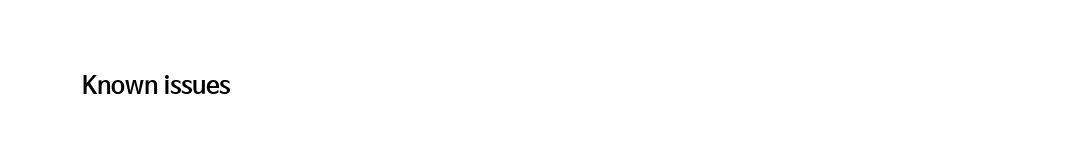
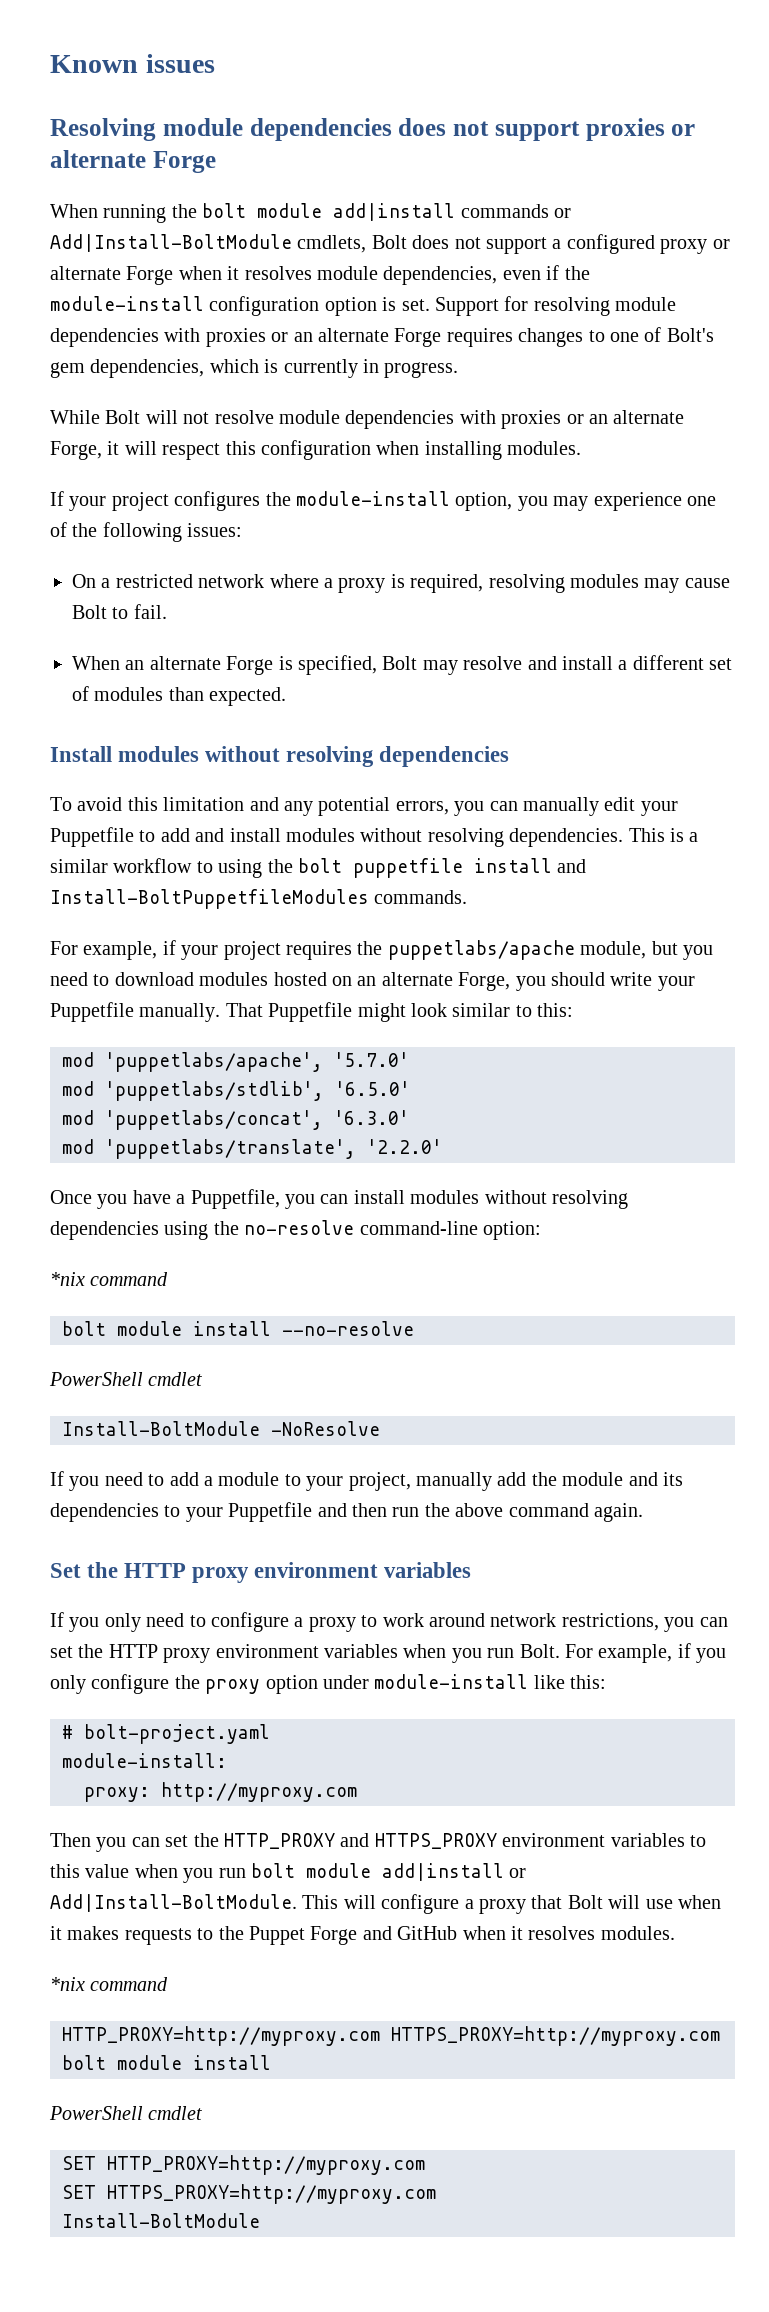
(232, 85) none -> [50,118,696,141] [50,150,216,173] [50,203,571,223] [50,234,730,254] [50,265,590,285] [50,296,677,316] [50,327,714,347] [50,359,459,378] [50,410,685,429] [50,440,582,460] [50,491,716,511] [50,522,243,542] [72,574,730,593] [72,604,167,619] [72,655,733,675] [72,686,287,706] [50,746,510,767] [50,797,678,816] [50,827,699,847] [50,858,587,878] [50,889,468,909] [50,940,713,960] [50,972,695,991] [50,1002,574,1022] [62,1052,409,1072] [62,1081,410,1101] [62,1110,409,1130] [62,1139,442,1159] [50,1189,628,1209] [50,1220,541,1240] [50,1272,169,1286] [62,1321,414,1336] [49,1372,203,1386] [62,1421,380,1436] [50,1471,683,1491] [50,1502,643,1522] [50,1562,472,1583] [50,1612,728,1632] [50,1643,727,1663] [50,1674,607,1694] [62,1724,270,1744] [62,1753,227,1768] [84,1782,357,1802] [50,1833,706,1852] [50,1863,527,1883] [50,1894,721,1914] [50,1926,675,1945] [50,1977,169,1991] [62,2026,720,2046] [62,2055,271,2070] [49,2106,203,2120] [62,2155,425,2175] [62,2184,436,2204] [62,2213,260,2228] // Resolving module dependencies does not support proxies or alternate Forge // When running the bolt module add|install commands or Add|Install-BoltModule cmdlets, Bolt does not support a configured proxy or alternate Forge when it resolves module dependencies, even if the module-install configuration option is set. Support for resolving module dependencies with proxies or an alternate Forge requires changes to one of Bolt's gem dependencies, which is currently in progress. // While Bolt will not resolve module dependencies with proxies or an alternate Forge, it will respect this configuration when installing modules. // If your project configures the module-install option, you may experience one of the following issues: // On a restricted network where a proxy is required, resolving modules may cause Bolt to fail. // When an alternate Forge is specified, Bolt may resolve and install a different set of modules than expected. // Install modules without resolving dependencies // To avoid this limitation and any potential errors, you can manually edit your Puppetfile to add and install modules without resolving dependencies. This is a similar workflow to using the bolt puppetfile install and Install-BoltPuppetfileModules commands. // For example, if your project requires the puppetlabs/apache module, but you need to download modules hosted on an alternate Forge, you should write your Puppetfile manually. That Puppetfile might look similar to this: // mod 'puppetlabs/apache', '5.7.0' // mod 'puppetlabs/stdlib', '6.5.0' // mod 'puppetlabs/concat', '6.3.0' // mod 'puppetlabs/translate', '2.2.0' // Once you have a Puppetfile, you can install modules without resolving dependencies using the no-resolve command-line option: // *nix command // bolt module install --no-resolve // PowerShell cmdlet // Install-BoltModule -NoResolve // If you need to add a module to your project, manually add the module and its dependencies to your Puppetfile and then run the above command again. // Set the HTTP proxy environment variables // If you only need to configure a proxy to work around network restrictions, you can set the HTTP proxy environment variables when you run Bolt. For example, if you only configure the proxy option under module-install like this: // # bolt-project.yaml // module-install: // proxy: http://myproxy.com // Then you can set the HTTP_PROXY and HTTPS_PROXY environment variables to this value when you run bolt module add|install or Add|Install-BoltModule. This will configure a proxy that Bolt will use when it makes requests to the Puppet Forge and GitHub when it resolves modules. // *nix command // HTTP_PROXY=http://myproxy.com HTTPS_PROXY=http://myproxy.com bolt module install // PowerShell cmdlet // SET HTTP_PROXY=http://myproxy.com // SET HTTPS_PROXY=http://myproxy.com // Install-BoltModule

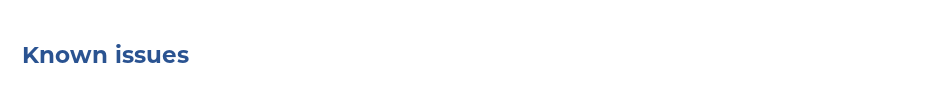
[50,118,696,141] [50,150,216,173] [50,203,571,223] [50,234,730,254] [50,265,590,285] [50,296,677,316] [50,327,714,347] [50,359,459,378] [50,410,685,429] [50,440,582,460] [50,491,716,511] [50,522,243,542] [72,574,730,593] [72,604,167,619] [72,655,733,675] [72,686,287,706] [50,746,510,767] [50,797,678,816] [50,827,699,847] [50,858,587,878] [50,889,468,909] [50,940,713,960] [50,972,695,991] [50,1002,574,1022] [62,1052,409,1072] [62,1081,410,1101] [62,1110,409,1130] [62,1139,442,1159] [50,1189,628,1209] [50,1220,541,1240] [50,1272,169,1286] [62,1321,414,1336] [49,1372,203,1386] [62,1421,380,1436] [50,1471,683,1491] [50,1502,643,1522] [50,1562,472,1583] [50,1612,728,1632] [50,1643,727,1663] [50,1674,607,1694] [62,1724,270,1744] [62,1753,227,1768] [84,1782,357,1802] [50,1833,706,1852] [50,1863,527,1883] [50,1894,721,1914] [50,1926,675,1945] [50,1977,169,1991] [62,2026,720,2046] [62,2055,271,2070] [49,2106,203,2120] [62,2155,425,2175] [62,2184,436,2204] [62,2213,260,2228] // Resolving module dependencies does not support proxies or alternate Forge // When running the bolt module add|install commands or Add|Install-BoltModule cmdlets, Bolt does not support a configured proxy or alternate Forge when it resolves module dependencies, even if the module-install configuration option is set. Support for resolving module dependencies with proxies or an alternate Forge requires changes to one of Bolt's gem dependencies, which is currently in progress. // While Bolt will not resolve module dependencies with proxies or an alternate Forge, it will respect this configuration when installing modules. // If your project configures the module-install option, you may experience one of the following issues: // On a restricted network where a proxy is required, resolving modules may cause Bolt to fail. // When an alternate Forge is specified, Bolt may resolve and install a different set of modules than expected. // Install modules without resolving dependencies // To avoid this limitation and any potential errors, you can manually edit your Puppetfile to add and install modules without resolving dependencies. This is a similar workflow to using the bolt puppetfile install and Install-BoltPuppetfileModules commands. // For example, if your project requires the puppetlabs/apache module, but you need to download modules hosted on an alternate Forge, you should write your Puppetfile manually. That Puppetfile might look similar to this: // mod 'puppetlabs/apache', '5.7.0' // mod 'puppetlabs/stdlib', '6.5.0' // mod 'puppetlabs/concat', '6.3.0' // mod 'puppetlabs/translate', '2.2.0' // Once you have a Puppetfile, you can install modules without resolving dependencies using the no-resolve command-line option: // *nix command // bolt module install --no-resolve // PowerShell cmdlet // Install-BoltModule -NoResolve // If you need to add a module to your project, manually add the module and its dependencies to your Puppetfile and then run the above command again. // Set the HTTP proxy environment variables // If you only need to configure a proxy to work around network restrictions, you can set the HTTP proxy environment variables when you run Bolt. For example, if you only configure the proxy option under module-install like this: // # bolt-project.yaml // module-install: // proxy: http://myproxy.com // Then you can set the HTTP_PROXY and HTTPS_PROXY environment variables to this value when you run bolt module add|install or Add|Install-BoltModule. This will configure a proxy that Bolt will use when it makes requests to the Puppet Forge and GitHub when it resolves modules. // *nix command // HTTP_PROXY=http://myproxy.com HTTPS_PROXY=http://myproxy.com bolt module install // PowerShell cmdlet // SET HTTP_PROXY=http://myproxy.com // SET HTTPS_PROXY=http://myproxy.com // Install-BoltModule -> (189, 53) none

